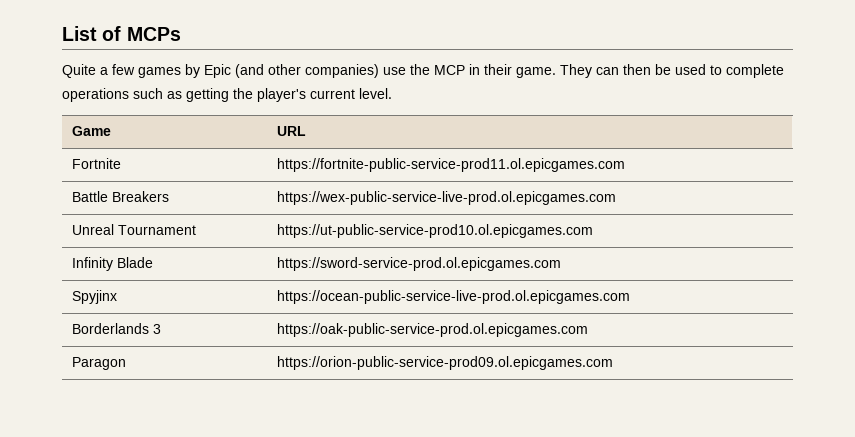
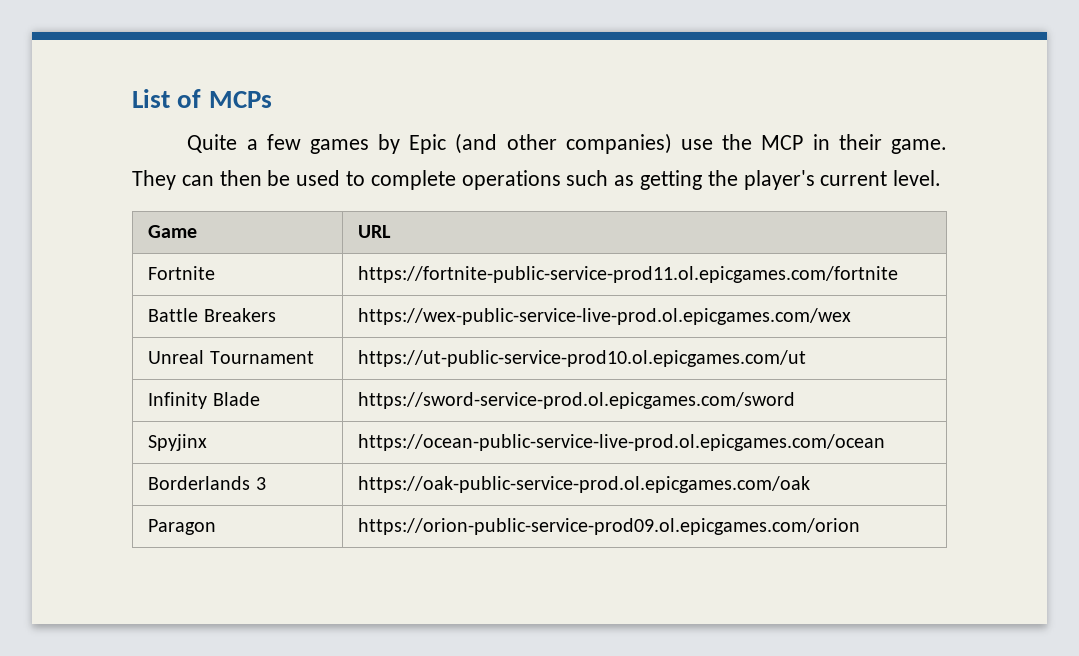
[277,158,626,172] https://fortnite-public-service-prod11.ol.epicgames.com -> [358,266,899,283] https://fortnite-public-service-prod11.ol.epicgames.com/fortnite
[277,191,617,205] https://wex-public-service-live-prod.ol.epicgames.com -> [358,308,852,325] https://wex-public-service-live-prod.ol.epicgames.com/wex
[277,224,594,238] https://ut-public-service-prod10.ol.epicgames.com -> [358,350,807,367] https://ut-public-service-prod10.ol.epicgames.com/ut
[277,257,562,271] https://sword-service-prod.ol.epicgames.com -> [358,392,796,409] https://sword-service-prod.ol.epicgames.com/sword
[277,290,631,304] https://ocean-public-service-live-prod.ol.epicgames.com -> [358,434,886,451] https://ocean-public-service-live-prod.ol.epicgames.com/ocean
[277,323,589,337] https://oak-public-service-prod.ol.epicgames.com -> [358,476,811,493] https://oak-public-service-prod.ol.epicgames.com/oak
[277,356,614,370] https://orion-public-service-prod09.ol.epicgames.com -> [358,518,861,535] https://orion-public-service-prod09.ol.epicgames.com/orion

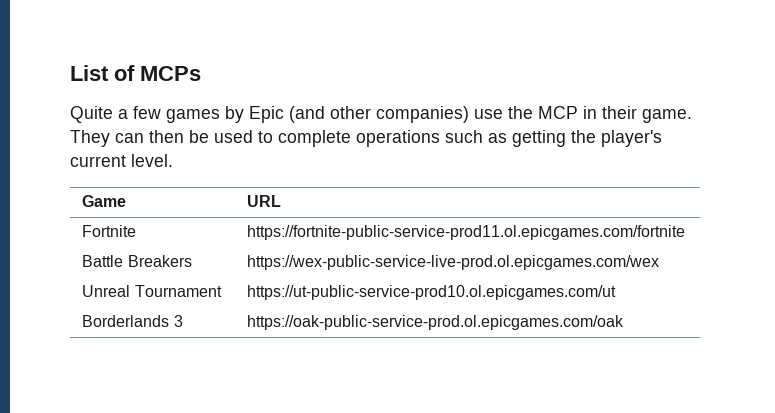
[148,392,260,409] [358,392,796,409] [148,434,208,451] [358,434,886,451] // Infinity Blade | https://sword-service-prod.ol.epicgames.com/sword // Spyjinx | https://ocean-public-service-live-prod.ol.epicgames.com/ocean -> (617, 292) none
[148,519,217,535] [358,518,861,535] // Paragon | https://orion-public-service-prod09.ol.epicgames.com/orion -> (625, 322) none

